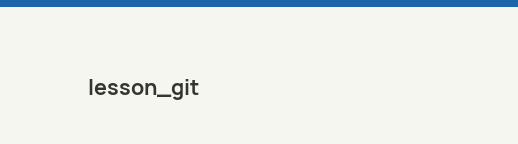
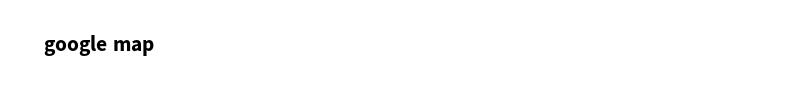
[88,79,199,100] lesson_git -> [44,35,154,56] google map

